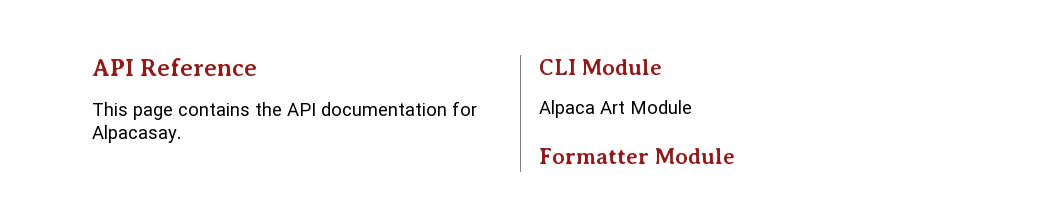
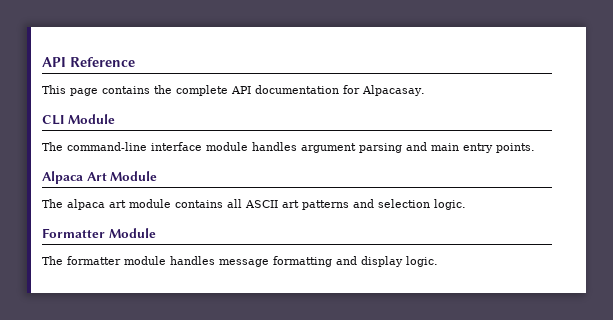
(282, 109) none -> [176,85,228,96] complete
[539,100,692,118] [539,148,735,164] Alpaca Art Module // Formatter Module -> [42,142,535,153] [42,171,158,184] [42,199,466,210] [42,228,156,238] [42,256,438,267] The command-line interface module handles argument parsing and main entry points. // Alpaca Art Module // The alpaca art module contains all ASCII art patterns and selection logic. // Formatter Module // The formatter module handles message formatting and display logic.

